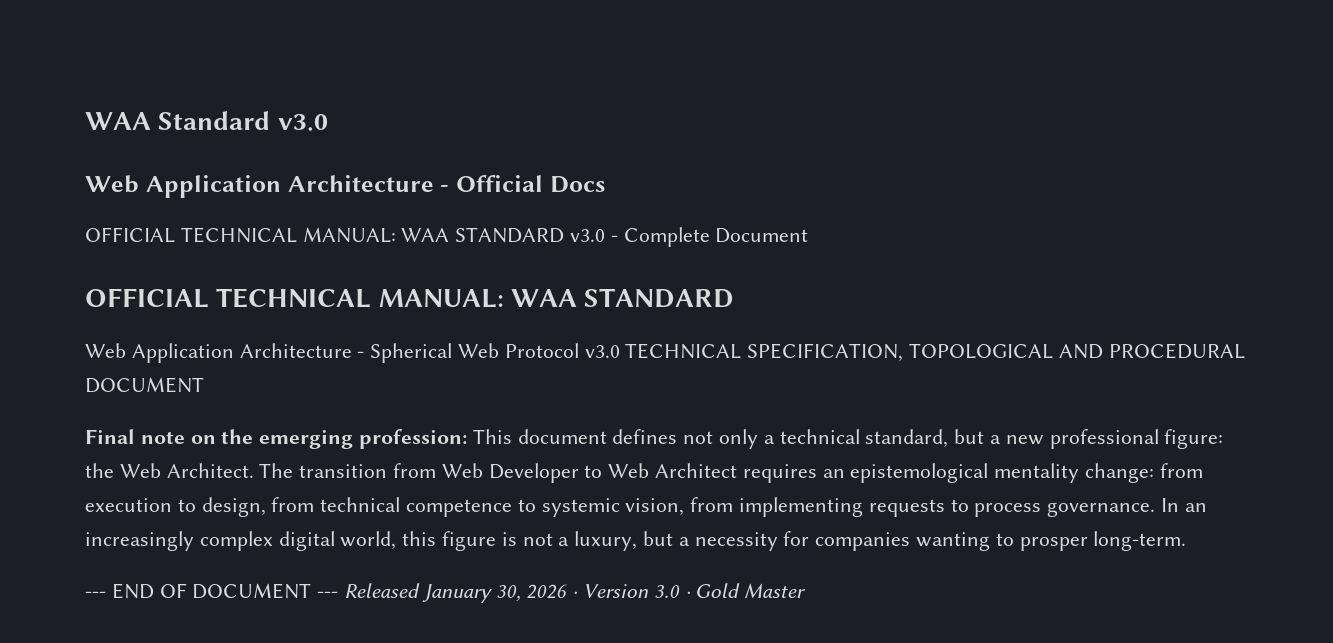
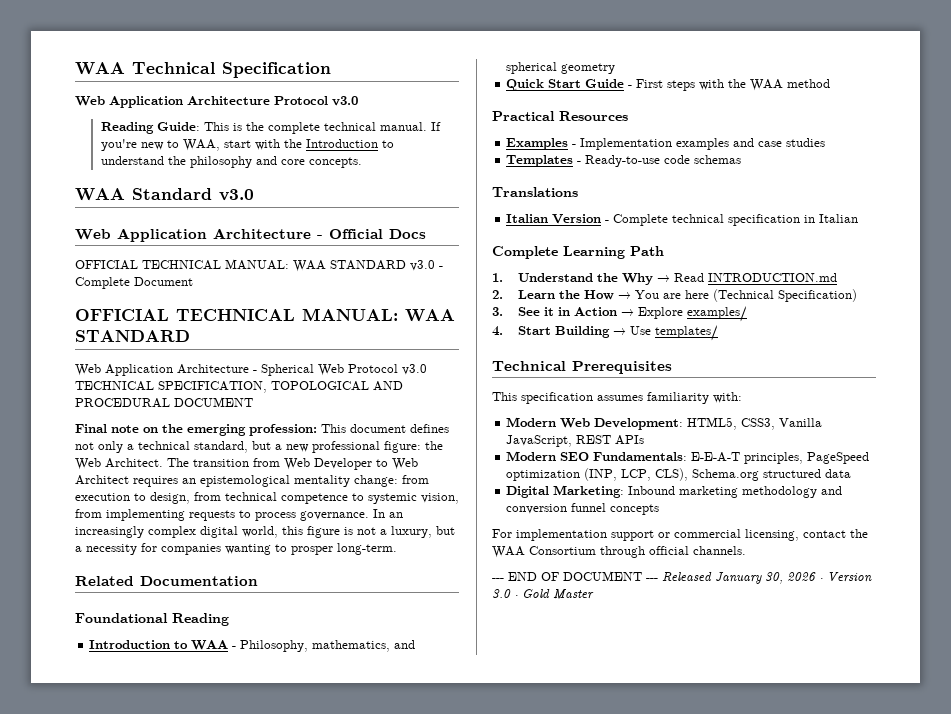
[85,112,151,130] WAA -> [75,62,331,78] [75,96,358,108] [100,122,441,134] [100,139,394,151] [100,156,362,168] [75,188,125,201] WAA Technical Specification // Web Application Architecture Protocol v3.0 // Reading Guide: This is the complete technical manual. If you're new to WAA, start with the Introduction to understand the philosophy and core concepts. // WAA
(1187, 541) none -> [75,576,258,586] [75,613,229,626] [89,640,416,652] [506,62,616,74] [506,79,831,91] [492,111,628,121] [506,138,826,150] [506,155,742,167] [492,187,578,197] [506,214,859,226] [492,246,664,259] [492,273,837,285] [492,289,857,302] [492,306,747,322] [492,325,718,341] [492,361,672,374] [492,392,742,404] [506,417,823,430] [506,435,645,447] [506,451,870,464] [506,468,852,481] [506,485,843,498] [506,503,660,515] [492,529,868,541] [492,546,746,558] // Related Documentation // Foundational Reading // Introduction to WAA - Philosophy, mathematics, and spherical geometry // Quick Start Guide - First steps with the WAA method // Practical Resources // Examples - Implementation examples and case studies // Templates - Ready-to-use code schemas // Translations // Italian Version - Complete technical specification in Italian // Complete Learning Path // 1. Understand the Why → Read INTRODUCTION.md // 2. Learn the How → You are here (Technical Specification) // 3. See it in Action → Explore examples/ // 4. Start Building → Use templates/ // Technical Prerequisites // This specification assumes familiarity with: // Modern Web Development: HTML5, CSS3, Vanilla JavaScript, REST APIs // Modern SEO Fundamentals: E-E-A-T principles, PageSpeed optimization (INP, LCP, CLS), Schema.org structured data // Digital Marketing: Inbound marketing methodology and conversion funnel concepts // For implementation support or commercial licensing, contact the WAA Consortium through official channels.

